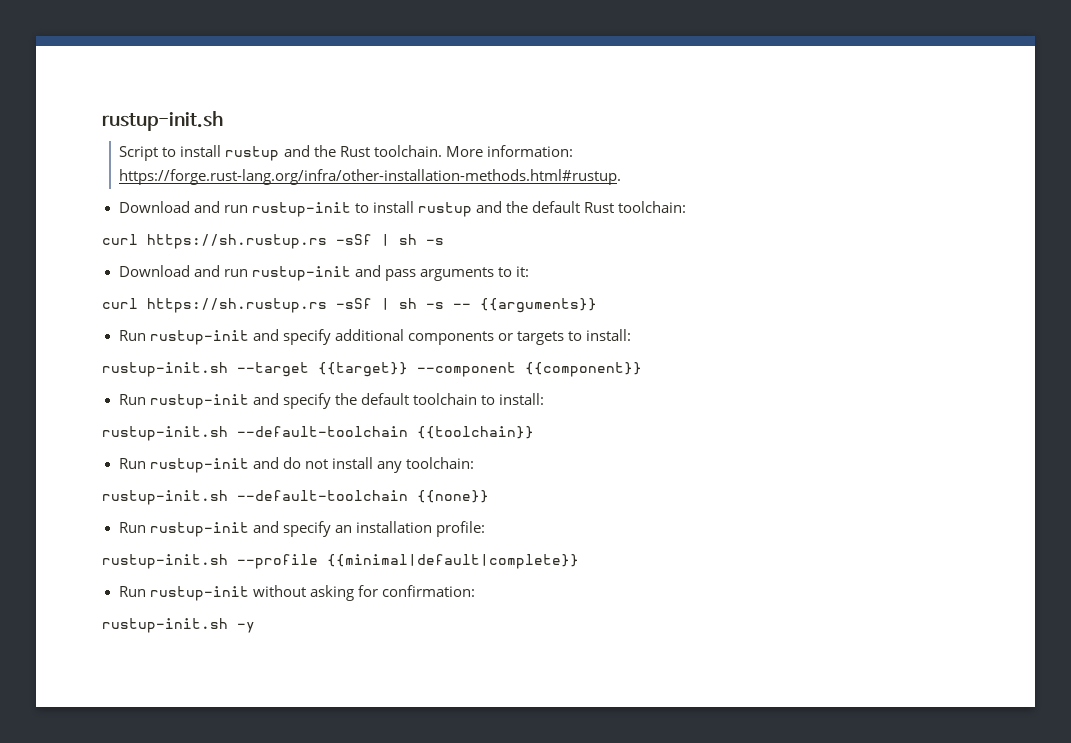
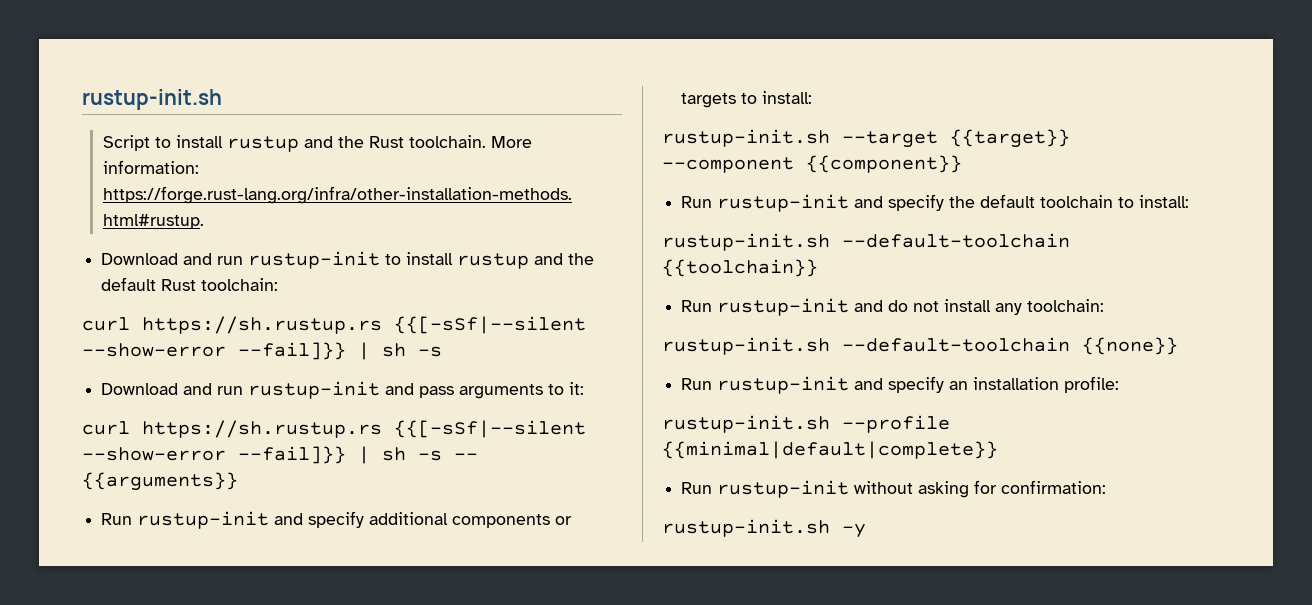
[336,234,372,245] -sSf -> [394,316,586,334] [82,342,346,360] {{[-sSf|--silent --show-error --fail]}}
[336,298,372,309] -sSf -> [394,420,586,438] [82,446,346,464] {{[-sSf|--silent --show-error --fail]}}

